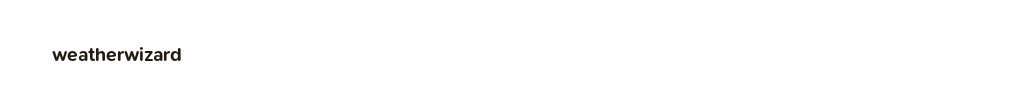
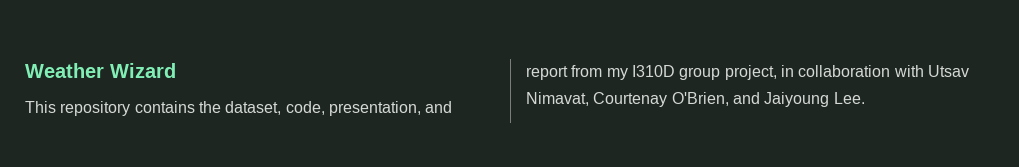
[52,47,182,62] weatherwizard -> [25,63,176,78] [25,101,453,116] [526,65,969,80] [526,92,865,107] Weather Wizard // This repository contains the dataset, code, presentation, and report from my I310D group project, in collaboration with Utsav Nimavat, Courtenay O'Brien, and Jaiyoung Lee.

